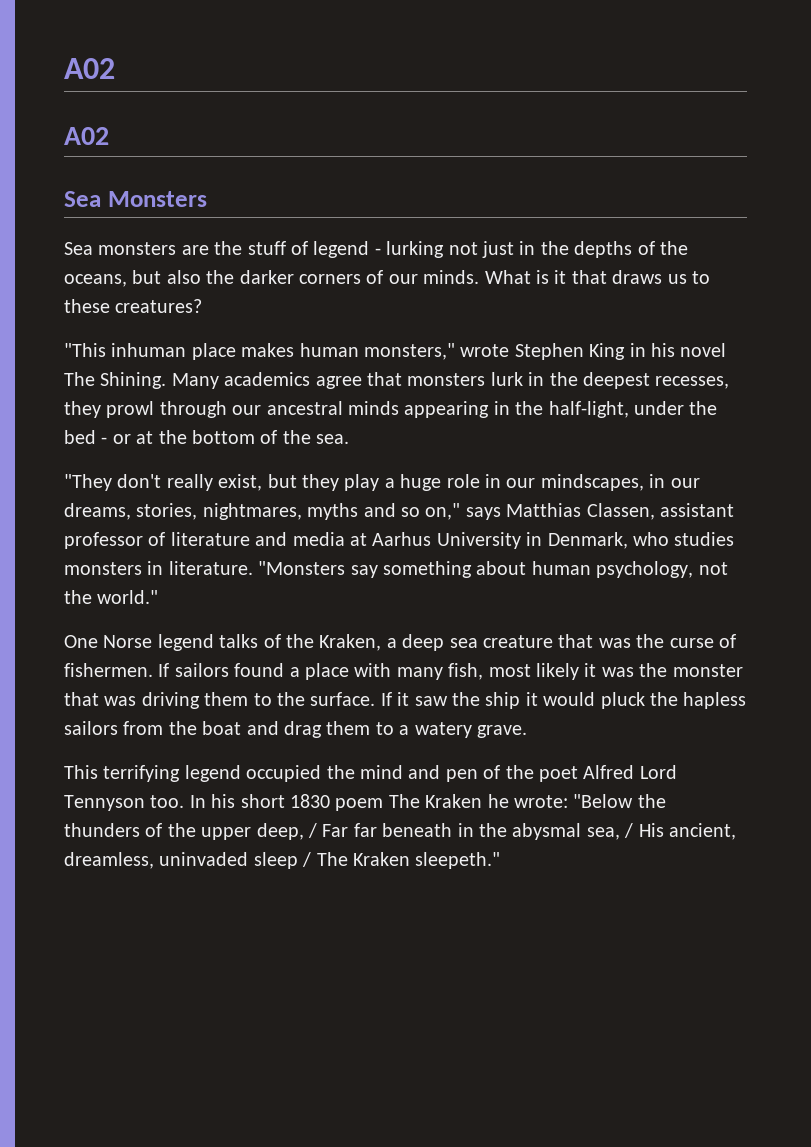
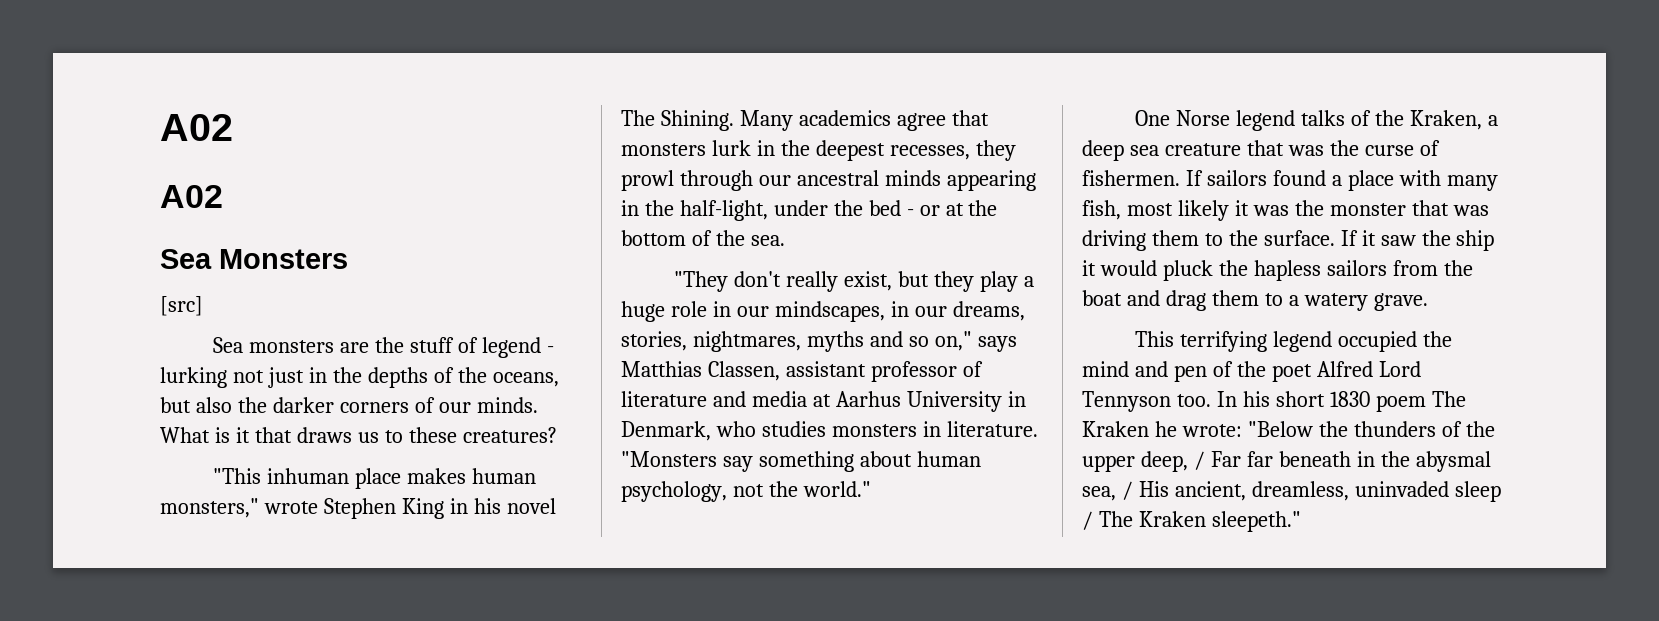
(207, 199) none -> [160,296,203,316] // [src]

